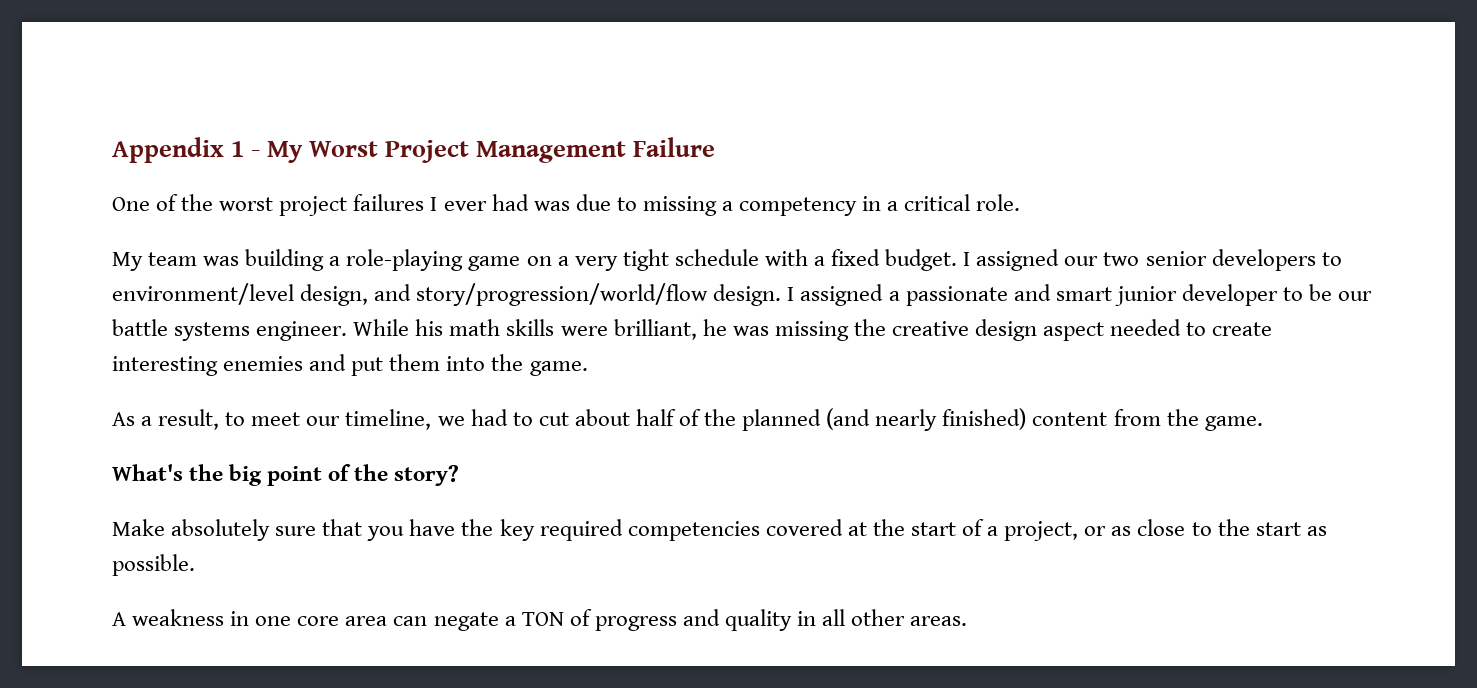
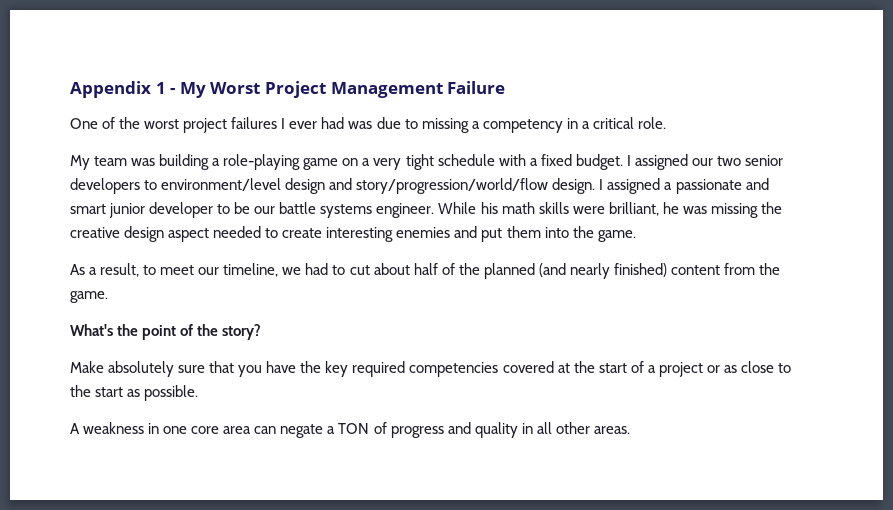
[300,284,369,306] design, -> [285,178,326,194] design
[229,464,263,486] big -> (139, 330) none
[1004,521,1079,541] project, -> [658,362,703,377] project

